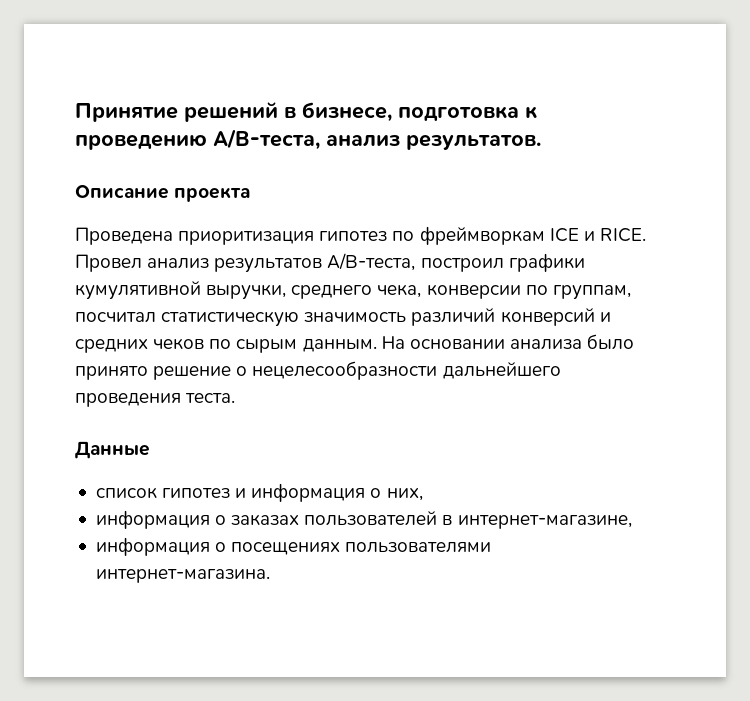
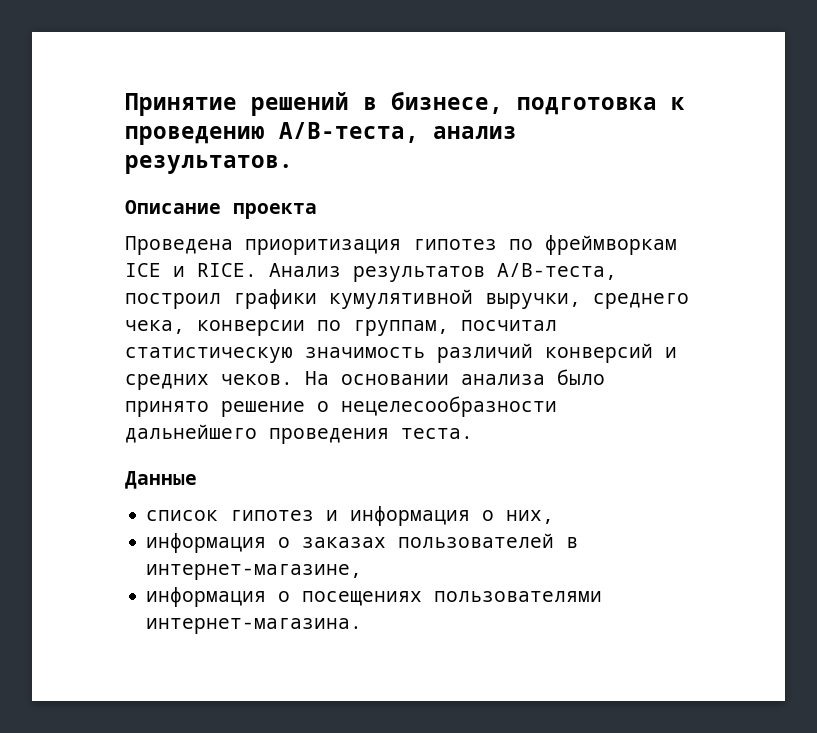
[75,254,210,272] Провел анализ -> [269,263,341,277] Анализ
[153,338,377,353] чеков по сырым данным. -> [221,374,293,385] чеков.

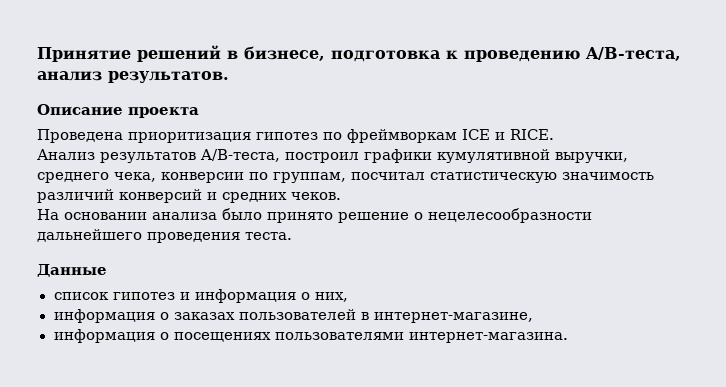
(257, 270) none -> (554, 134) //
(293, 379) none -> (341, 196) //

